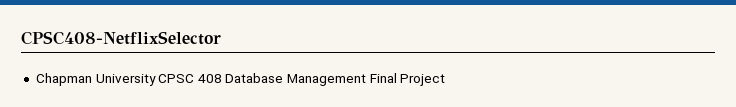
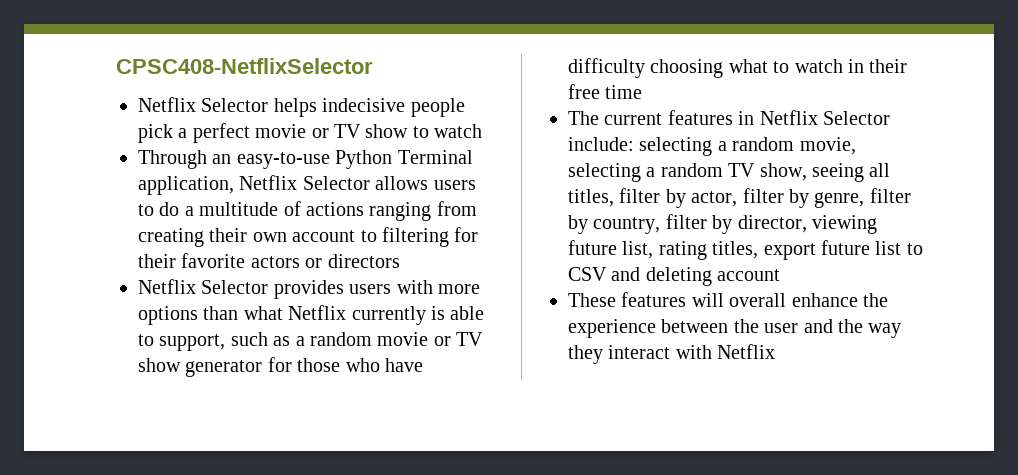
[35,73,446,86] Chapman University CPSC 408 Database Management Final Project -> [138,97,465,117] [138,123,483,143] [138,150,473,169] [138,175,476,195] [138,201,477,221] [138,227,479,247] [138,253,400,268] [138,279,480,299] [138,305,485,325] [138,332,484,351] [138,357,423,377] [568,58,908,78] [568,84,643,99] [568,110,890,125] [568,137,856,156] [568,163,891,182] [568,188,911,208] [568,214,877,234] [568,240,923,260] [568,267,781,286] [568,292,888,307] [568,319,902,338] [568,344,776,364] Netflix Selector helps indecisive people pick a perfect movie or TV show to watch // Through an easy-to-use Python Terminal application, Netflix Selector allows users to do a multitude of actions ranging from creating their own account to filtering for their favorite actors or directors // Netflix Selector provides users with more options than what Netflix currently is able to support, such as a random movie or TV show generator for those who have difficulty choosing what to watch in their free time // The current features in Netflix Selector include: selecting a random movie, selecting a random TV show, seeing all titles, filter by actor, filter by genre, filter by country, filter by director, viewing future list, rating titles, export future list to CSV and deleting account // These features will overall enhance the experience between the user and the way they interact with Netflix

